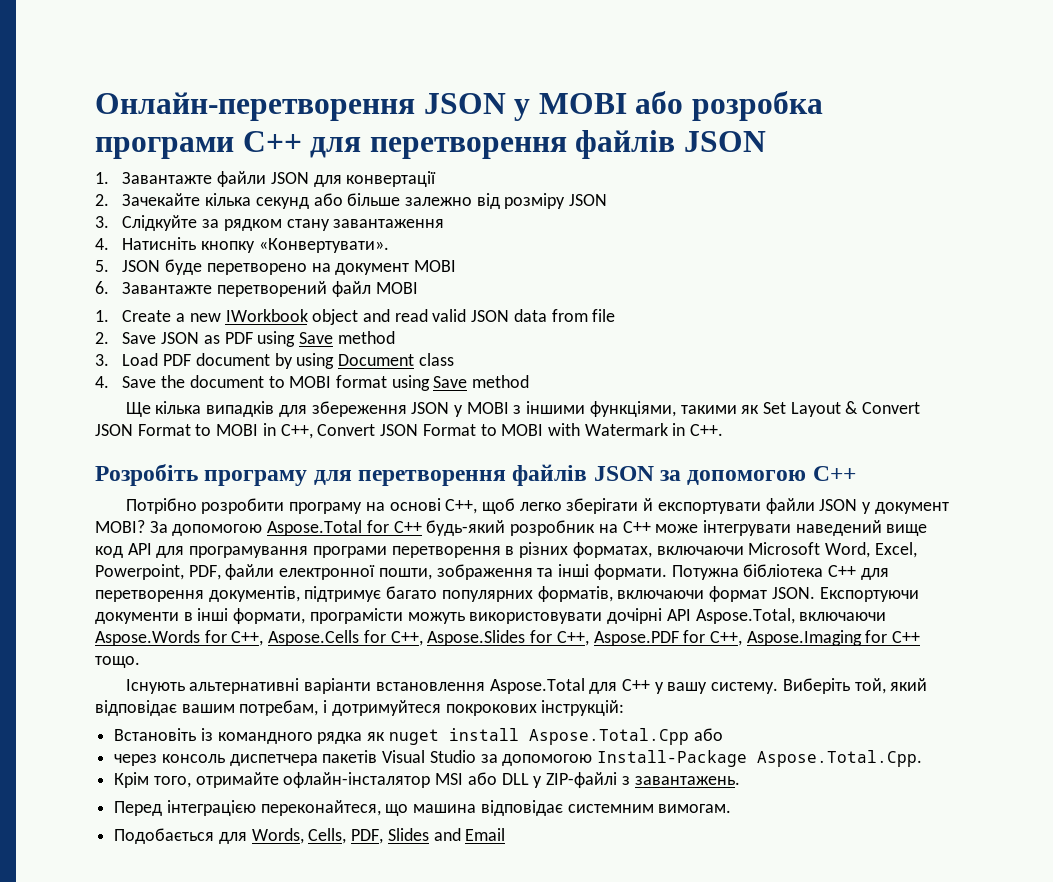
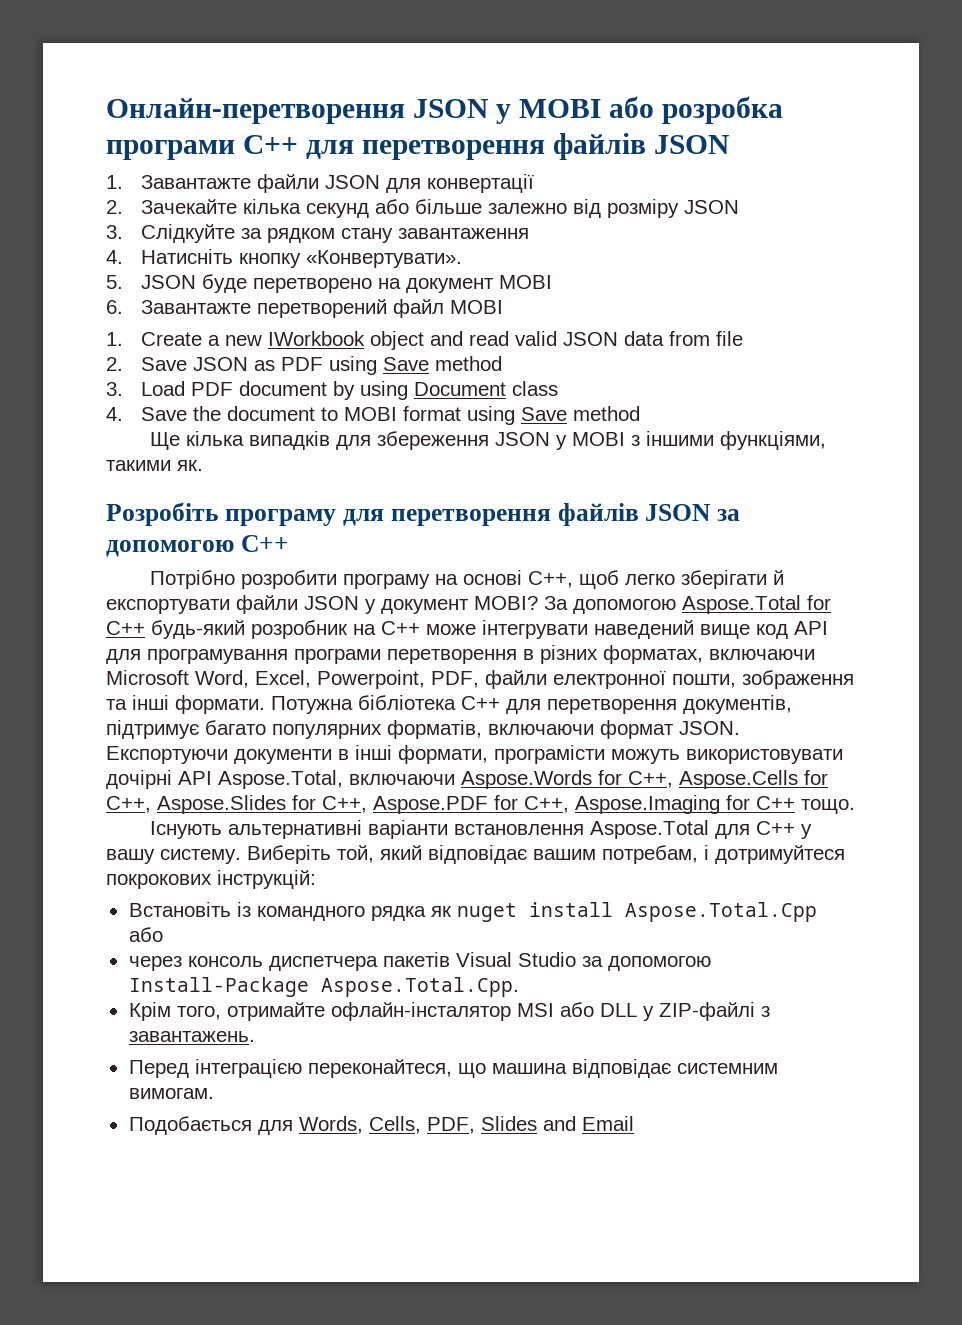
[741,401,921,417] [95,423,724,439] як Set Layout & Convert JSON Format to MOBI in C++, Convert JSON Format to MOBI with Watermark in C++. -> [177,460,203,471] як.

